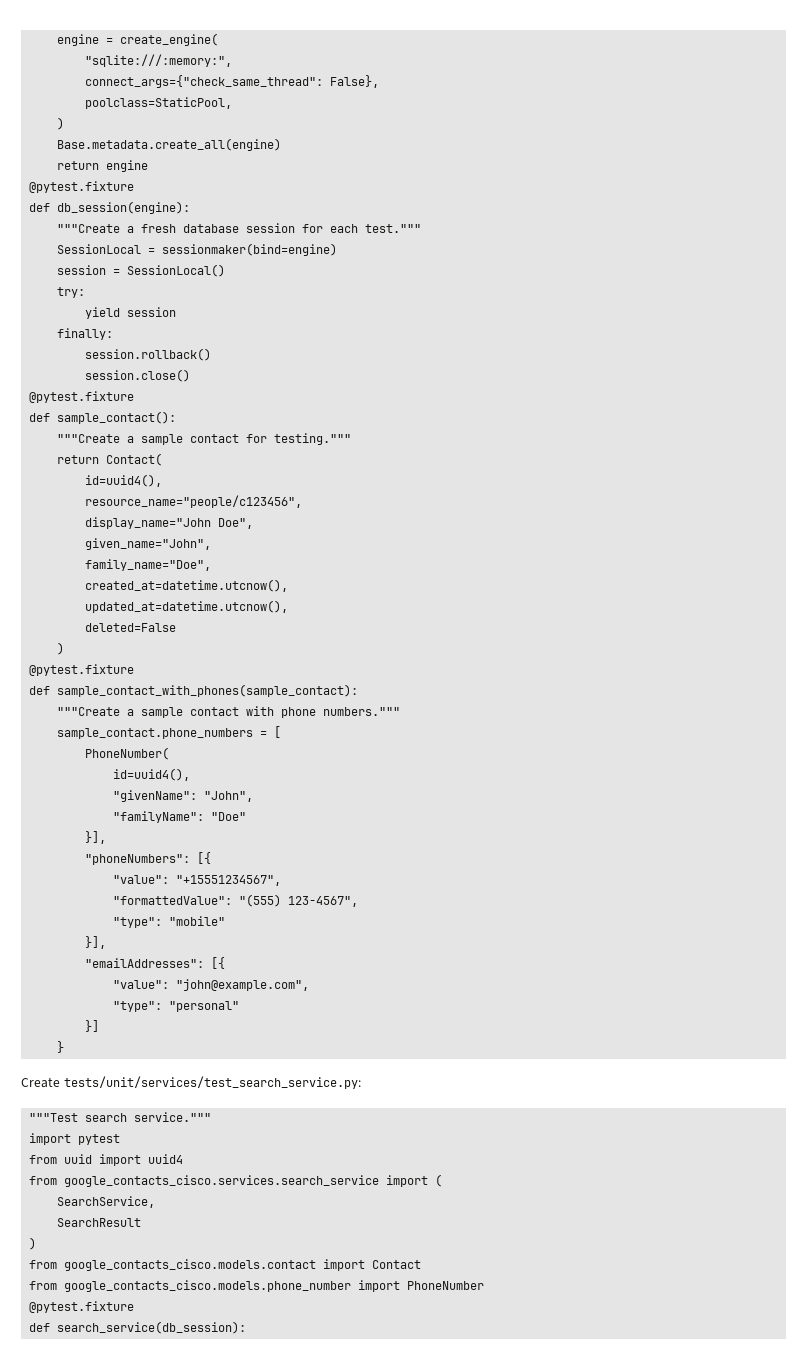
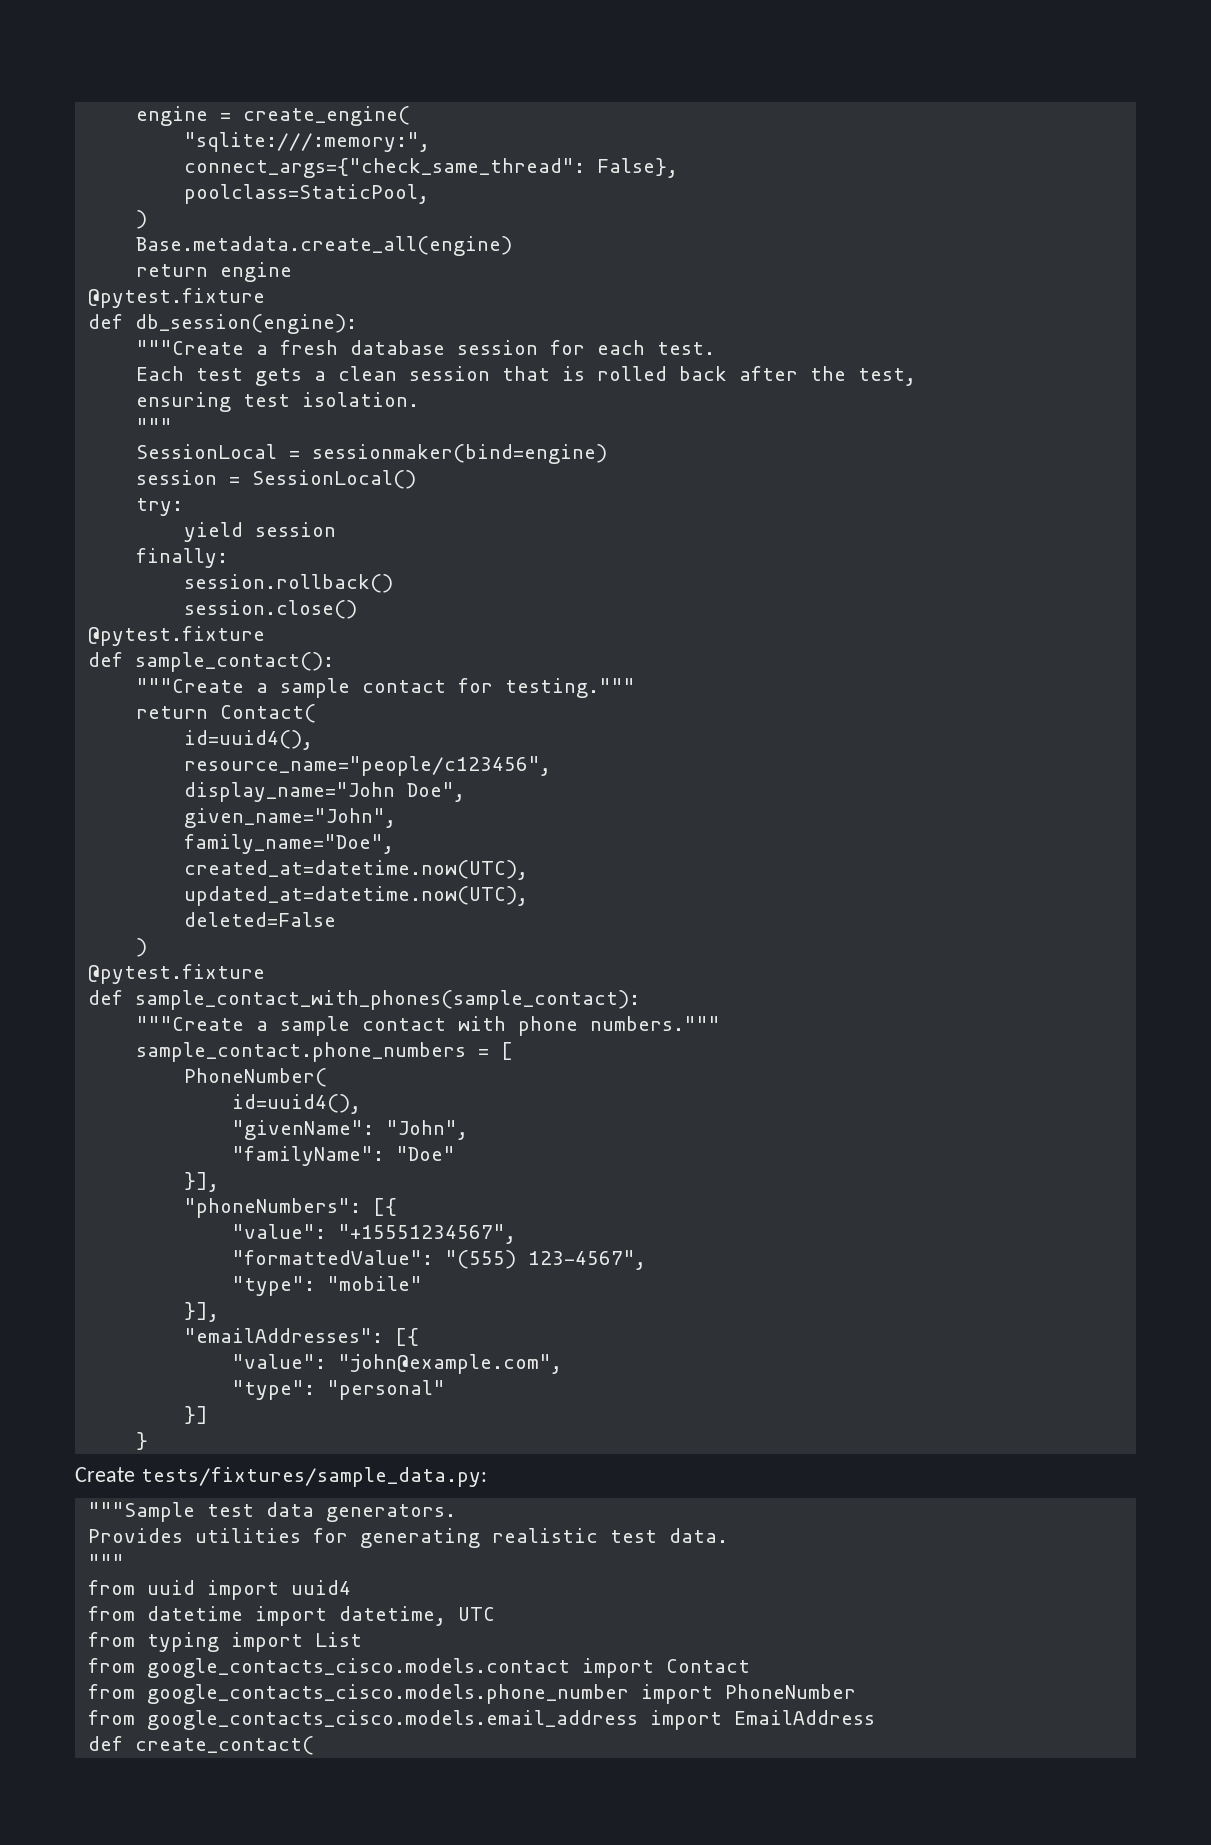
[365,224,422,233] test.""" -> [656,342,715,355] [135,366,916,386] [135,392,419,412] [135,418,172,433] test. // Each test gets a clean session that is rolled back after the test, // ensuring test isolation. // """
[85,579,289,592] [85,600,289,613] created_at=datetime.utcnow(), // updated_at=datetime.utcnow(), -> [183,860,528,880] [183,886,528,906] created_at=datetime.now(UTC), // updated_at=datetime.now(UTC),
[63,1076,361,1089] [29,1112,212,1122] [29,1133,121,1145] tests/unit/services/test_search_service.py: // """Test search service.""" // import pytest -> [140,1467,487,1487] [87,1502,456,1522] [87,1528,728,1548] [87,1554,124,1569] tests/fixtures/sample_data.py: // """Sample test data generators. // Provides utilities for generating realistic test data. // """
[64,1174,443,1187] [57,1196,156,1208] [57,1218,142,1227] [29,1237,37,1250] google_contacts_cisco.services.search_service import ( // SearchService, // SearchResult // ) -> [146,1606,495,1626] [87,1632,362,1652] datetime import datetime, UTC // from typing import List
[29,1301,135,1313] [29,1321,247,1334] @pytest.fixture // def search_service(db_session): -> [87,1710,875,1730] [87,1736,314,1755] from google_contacts_cisco.models.email_address import EmailAddress // def create_contact(

